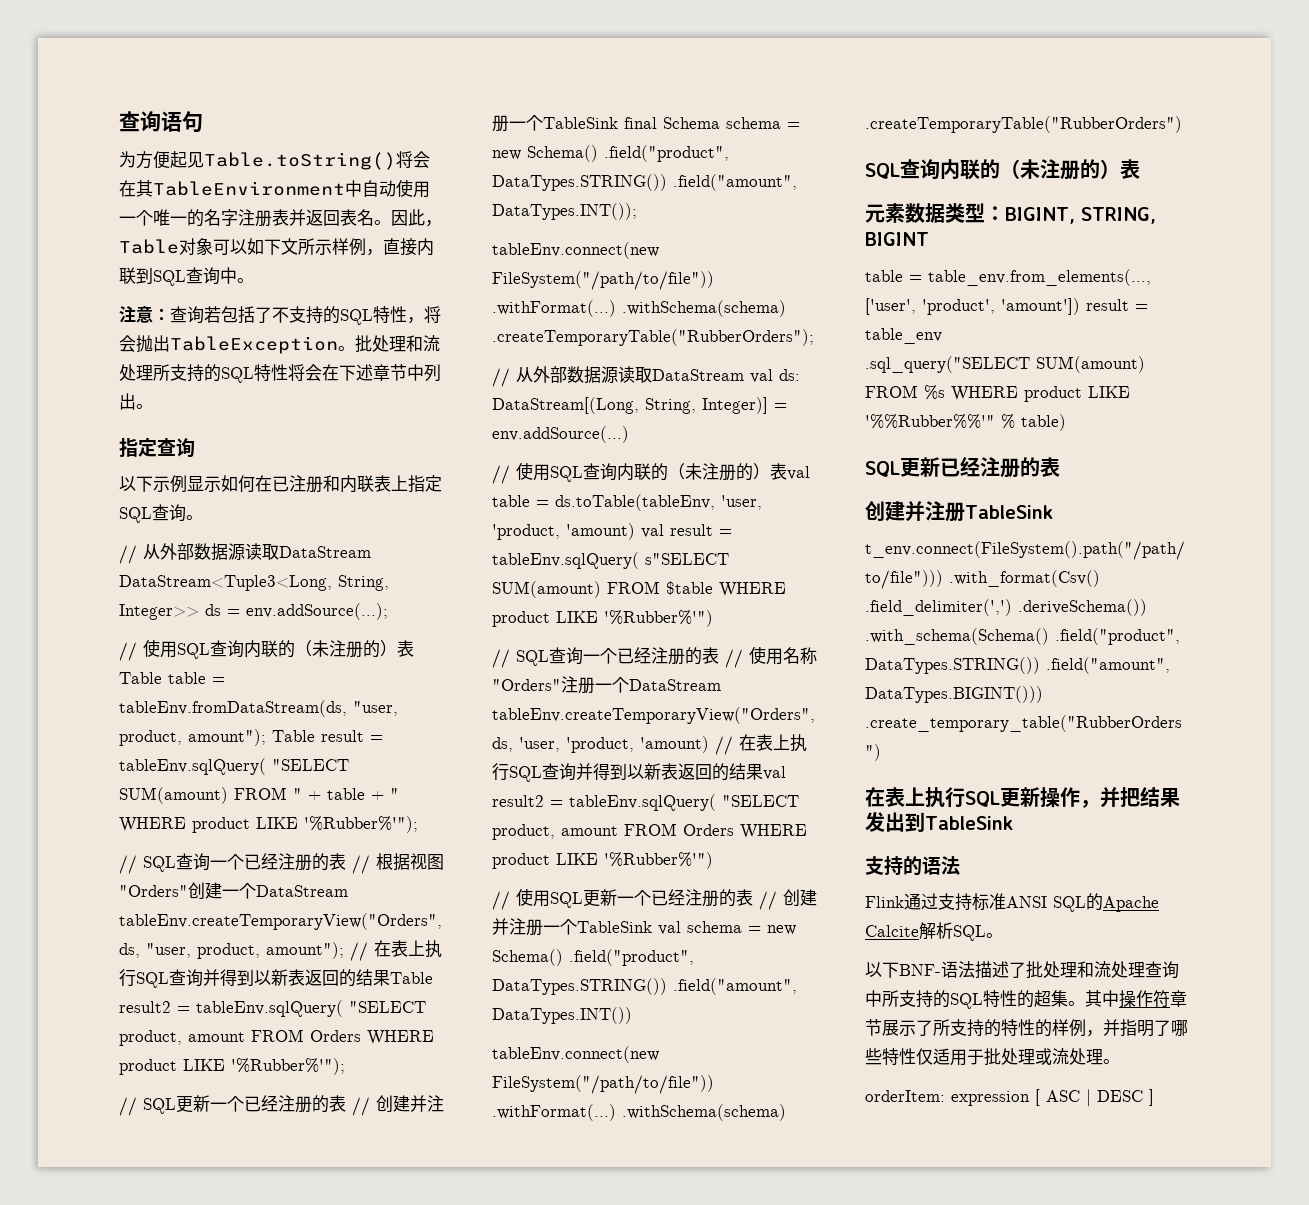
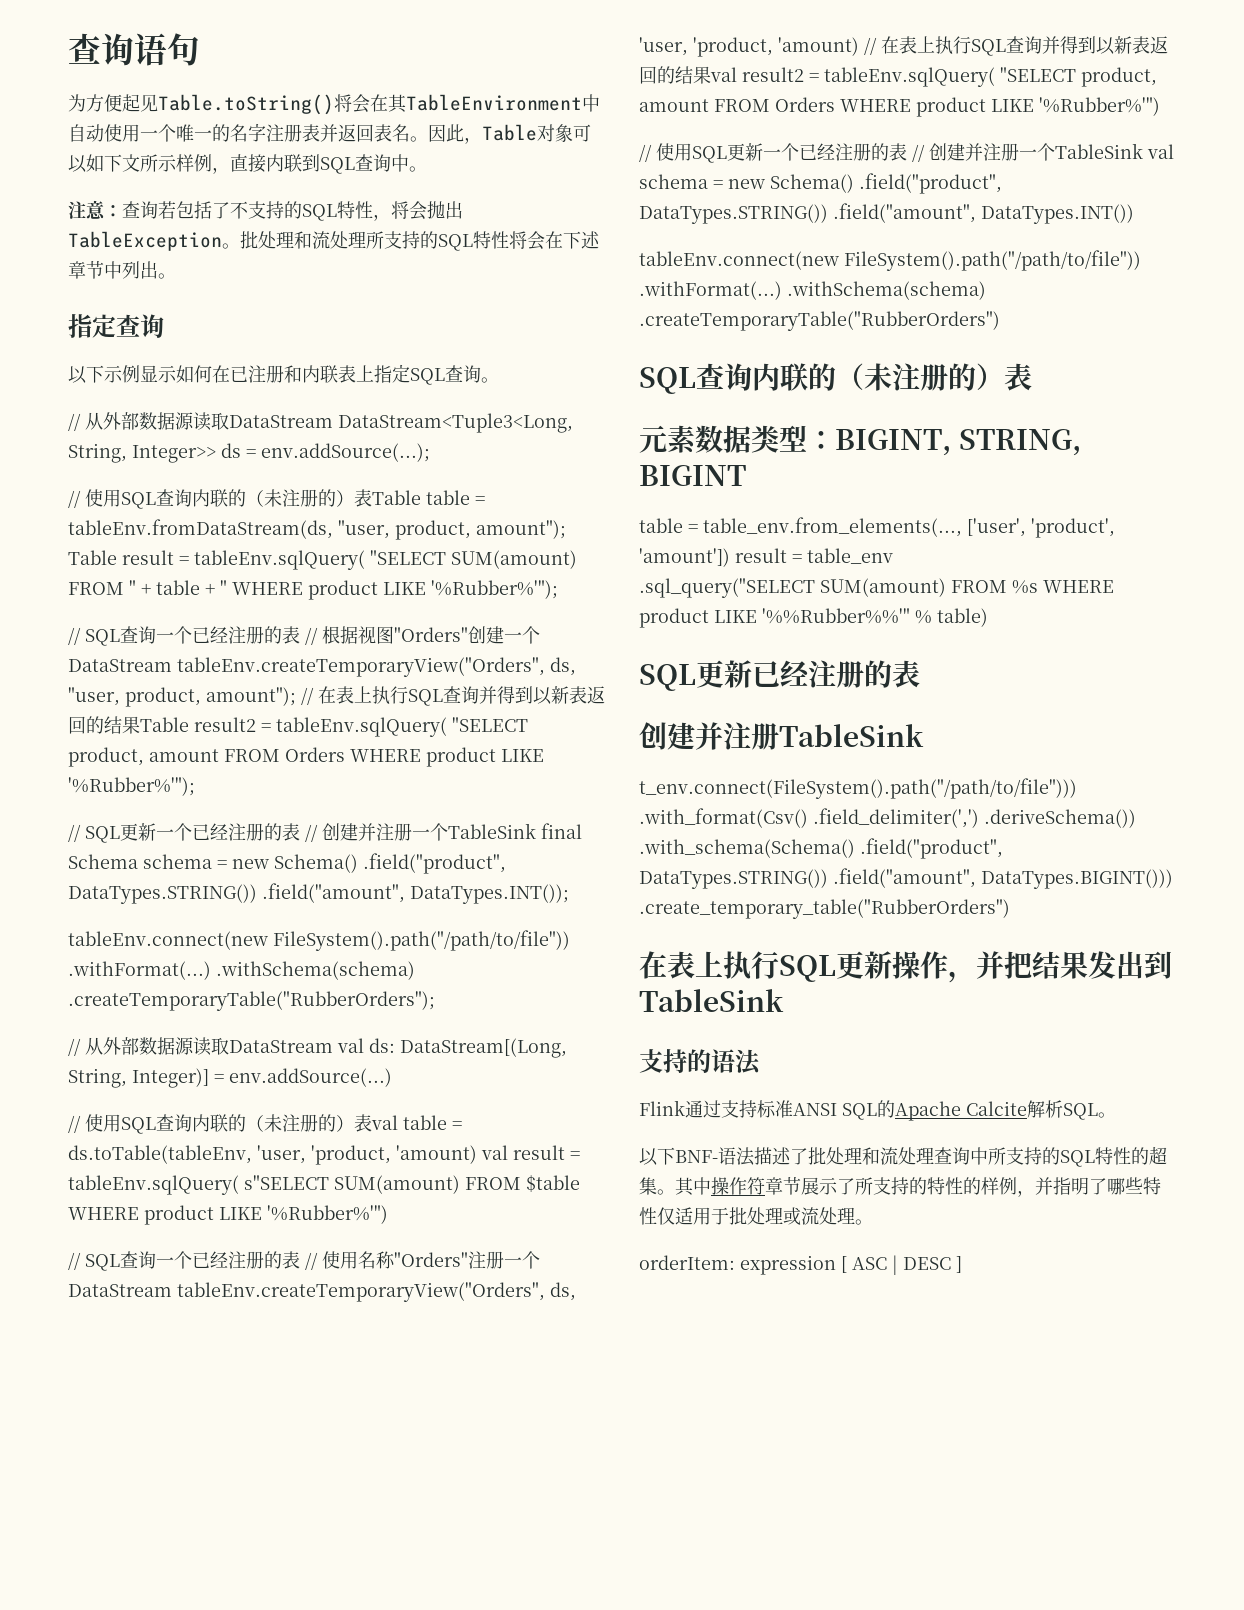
[492,271,714,290] FileSystem("/path/to/file")) -> [273,930,570,951] FileSystem().path("/path/to/file"))
[492,1075,714,1094] FileSystem("/path/to/file")) -> [844,250,1141,271] FileSystem().path("/path/to/file"))

